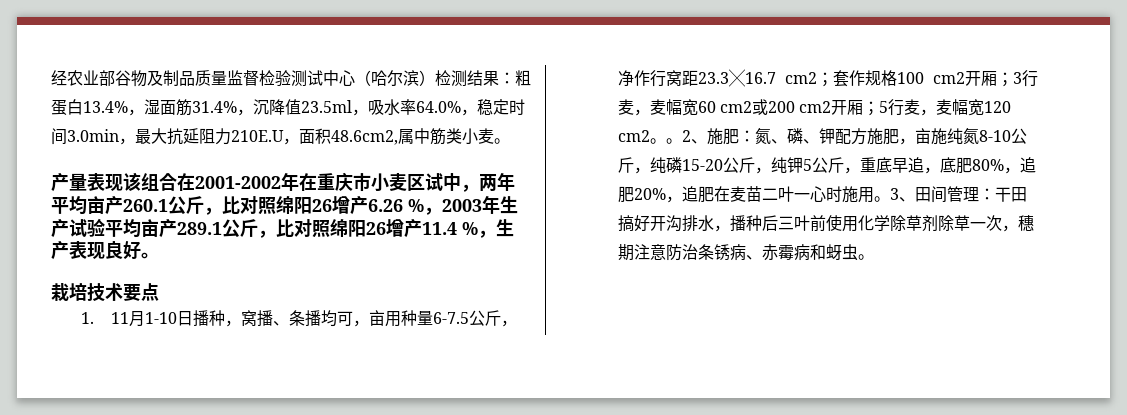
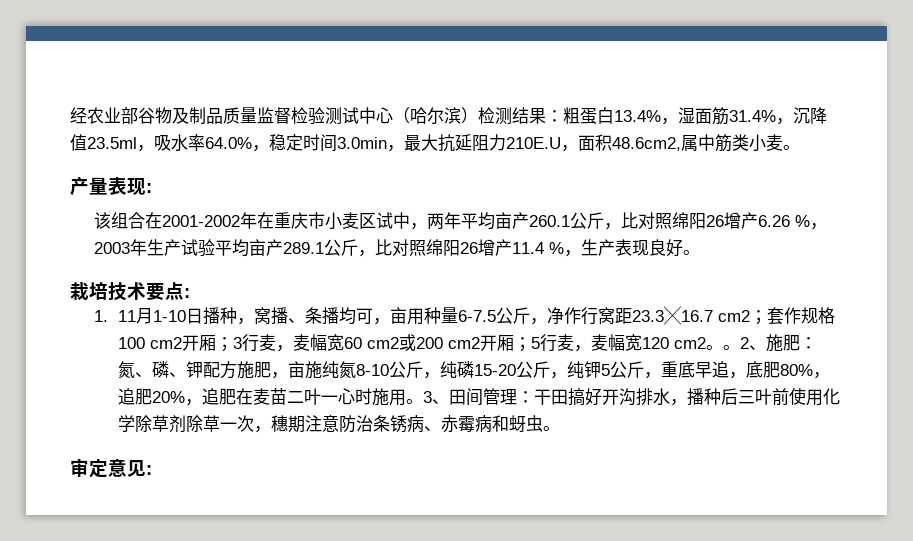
(123, 182) none -> [146,183,152,193] : //
(159, 292) none -> [184,288,190,298] :
(874, 257) none -> [70,458,152,478] // 审定意见:

